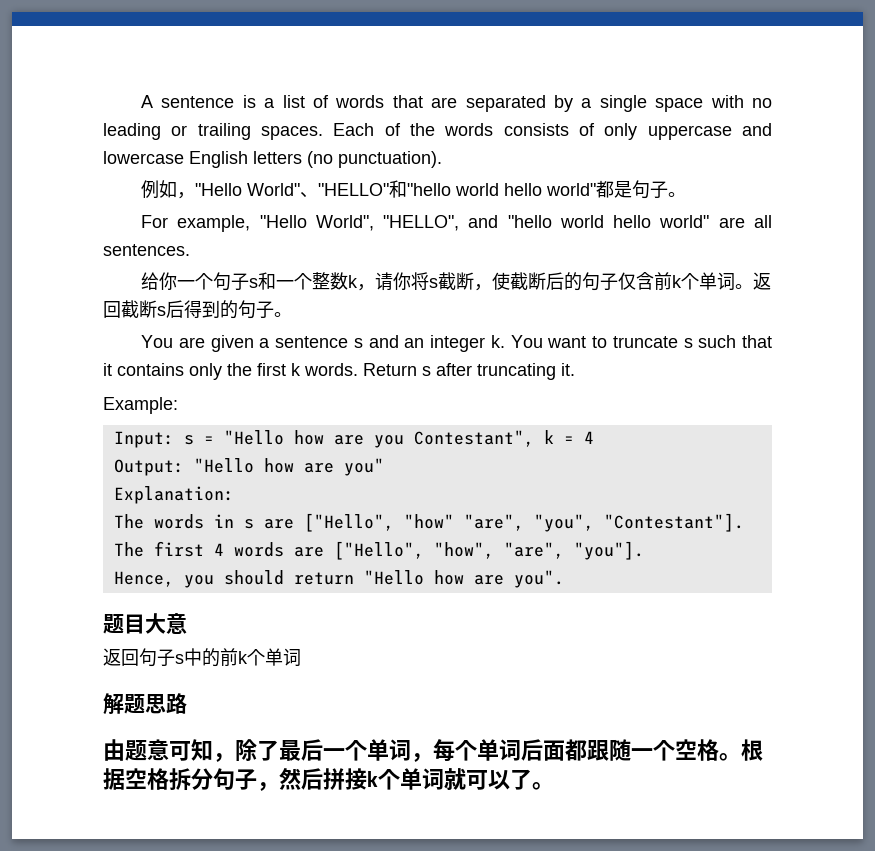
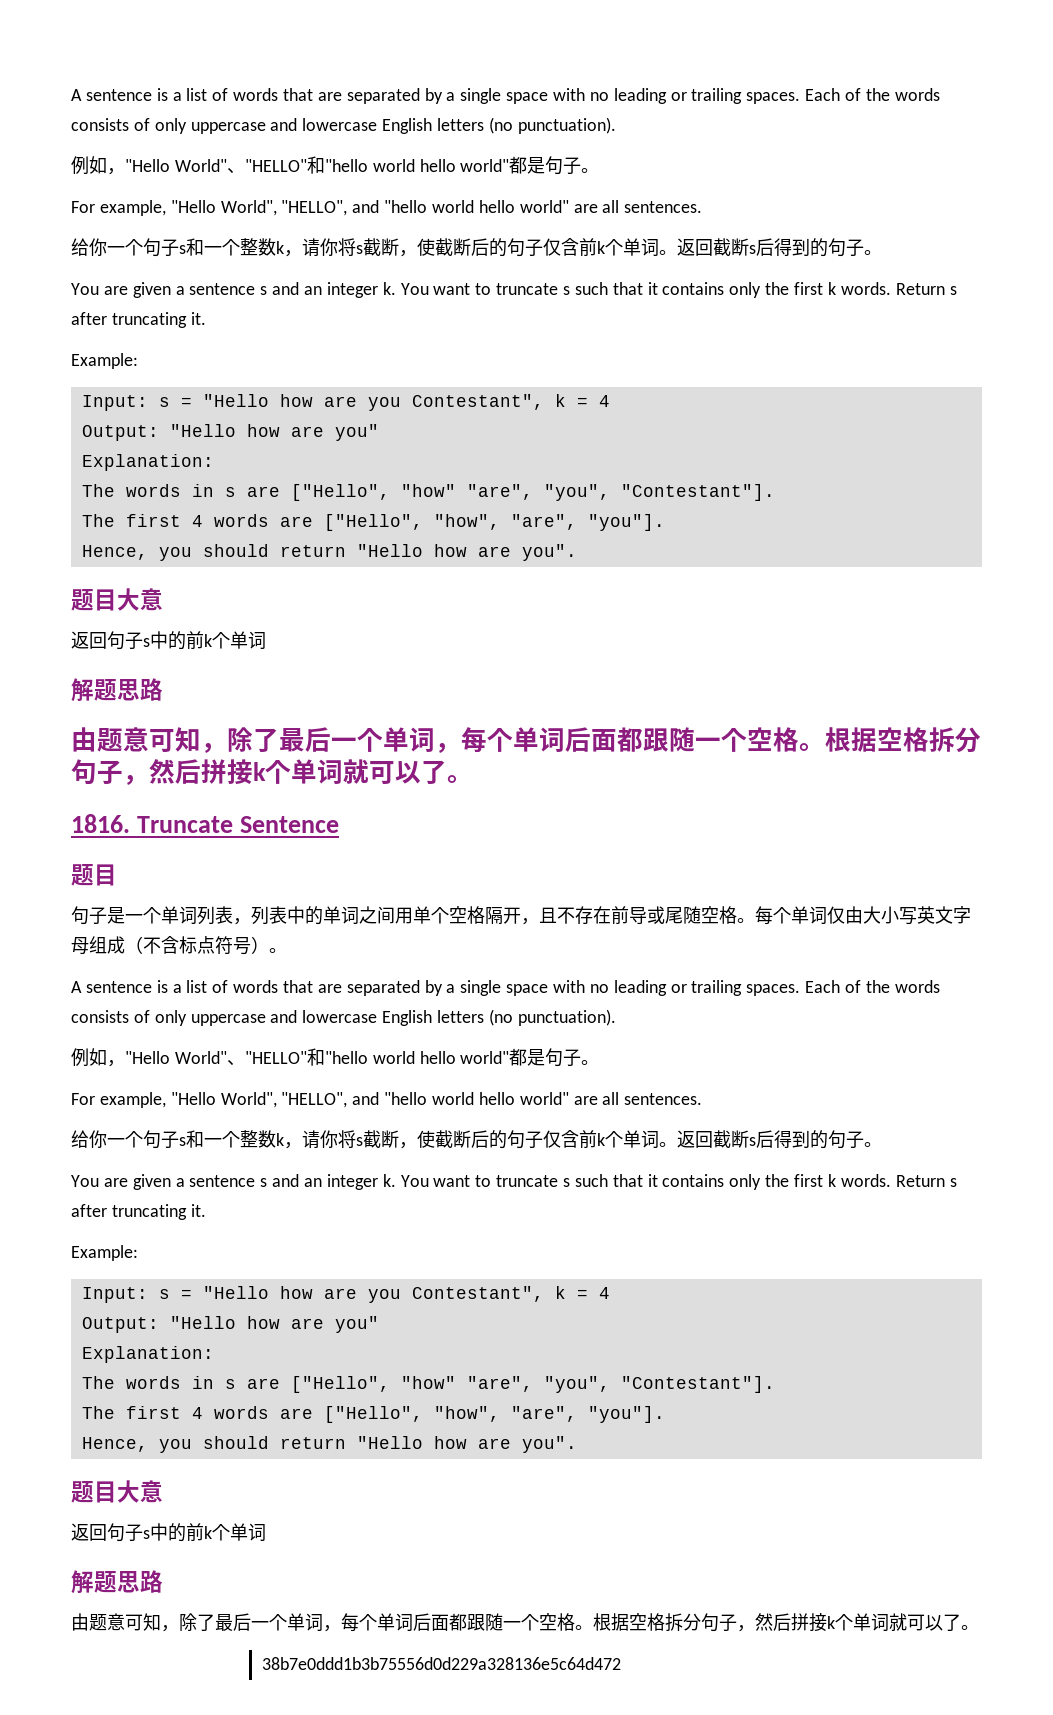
(554, 786) none -> [71,814,339,833] [71,864,117,886] [71,906,971,925] [71,936,287,955] [71,980,940,996] [71,1009,616,1026] [71,1048,600,1067] [71,1092,703,1108] [71,1130,882,1149] [71,1174,957,1190] [71,1204,206,1220] [71,1245,138,1261] [81,1286,610,1303] [81,1316,379,1333] [81,1346,214,1363] [81,1376,775,1393] [81,1406,665,1423] [81,1436,577,1453] [71,1480,163,1503] [71,1523,266,1542] [71,1570,163,1594] [71,1613,979,1632] [262,1657,622,1670] // 1816. Truncate Sentence // 题目 // 句子是一个单词列表，列表中的单词之间用单个空格隔开，且不存在前导或尾随空格。每个单词仅由大小写英文字母组成（不含标点符号）。 // A sentence is a list of words that are separated by a single space with no leading or trailing spaces. Each of the words consists of only uppercase and lowercase English letters (no punctuation). // 例如，"Hello World"、"HELLO"和"hello world hello world"都是句子。 // For example, "Hello World", "HELLO", and "hello world hello world" are all sentences. // 给你一个句子s和一个整数k，请你将s截断，使截断后的句子仅含前k个单词。返回截断s后得到的句子。 // You are given a sentence s and an integer k. You want to truncate s such that it contains only the first k words. Return s after truncating it. // Example: // Input: s = "Hello how are you Contestant", k = 4 // Output: "Hello how are you" // Explanation: // The words in s are ["Hello", "how" "are", "you", "Contestant"]. // The first 4 words are ["Hello", "how", "are", "you"]. // Hence, you should return "Hello how are you". // 题目大意 // 返回句子s中的前k个单词 // 解题思路 // 由题意可知，除了最后一个单词，每个单词后面都跟随一个空格。根据空格拆分句子，然后拼接k个单词就可以了。 // 38b7e0ddd1b3b75556d0d229a328136e5c64d472

